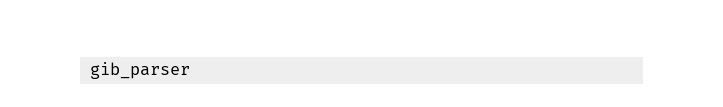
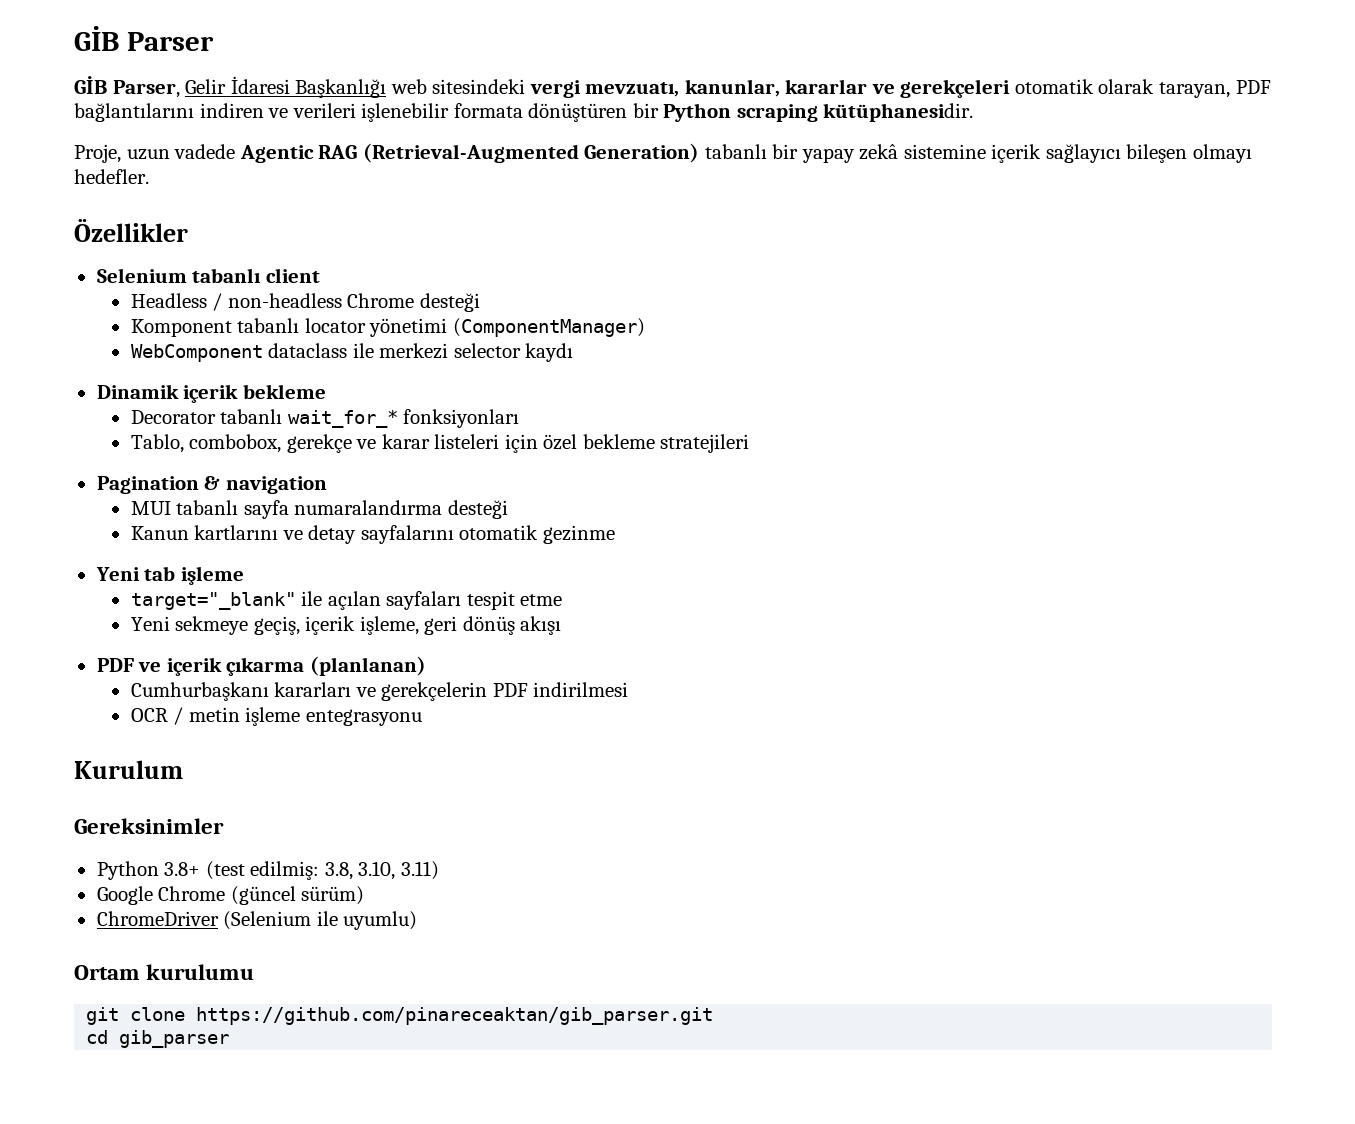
(89, 70) none -> [74,26,214,51] [74,76,1271,98] [74,103,974,122] [74,143,1253,163] [74,169,149,184] [74,219,188,242] [96,268,320,283] [130,293,480,312] [130,318,645,337] [130,343,574,362] [96,384,326,403] [130,409,520,428] [130,434,750,453] [96,476,327,494] [130,500,508,519] [130,525,615,544] [95,566,244,585] [130,591,563,610] [130,616,562,635] [96,656,426,676] [130,682,629,701] [130,707,422,726] [74,760,183,779] [74,818,224,834] [96,861,439,880] [96,886,365,905] [96,911,418,930] [74,964,255,980] [86,1007,714,1025] [86,1030,109,1044] GİB Parser // GİB Parser, Gelir İdaresi Başkanlığı web sitesindeki vergi mevzuatı, kanunlar, kararlar ve gerekçeleri otomatik olarak tarayan, PDF bağlantılarını indiren ve verileri işlenebilir formata dönüştüren bir Python scraping kütüphanesidir. // Proje, uzun vadede Agentic RAG (Retrieval-Augmented Generation) tabanlı bir yapay zekâ sistemine içerik sağlayıcı bileşen olmayı hedefler. // Özellikler // Selenium tabanlı client // Headless / non-headless Chrome desteği // Komponent tabanlı locator yönetimi (ComponentManager) // WebComponent dataclass ile merkezi selector kaydı // Dinamik içerik bekleme // Decorator tabanlı wait_for_* fonksiyonları // Tablo, combobox, gerekçe ve karar listeleri için özel bekleme stratejileri // Pagination & navigation // MUI tabanlı sayfa numaralandırma desteği // Kanun kartlarını ve detay sayfalarını otomatik gezinme // Yeni tab işleme // target="_blank" ile açılan sayfaları tespit etme // Yeni sekmeye geçiş, içerik işleme, geri dönüş akışı // PDF ve içerik çıkarma (planlanan) // Cumhurbaşkanı kararları ve gerekçelerin PDF indirilmesi // OCR / metin işleme entegrasyonu // Kurulum // Gereksinimler // Python 3.8+ (test edilmiş: 3.8, 3.10, 3.11) // Google Chrome (güncel sürüm) // ChromeDriver (Selenium ile uyumlu) // Ortam kurulumu // git clone https://github.com/pinareceaktan/gib_parser.git // cd

